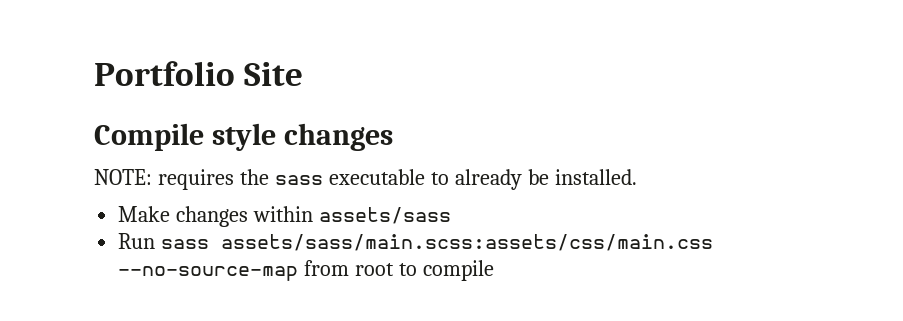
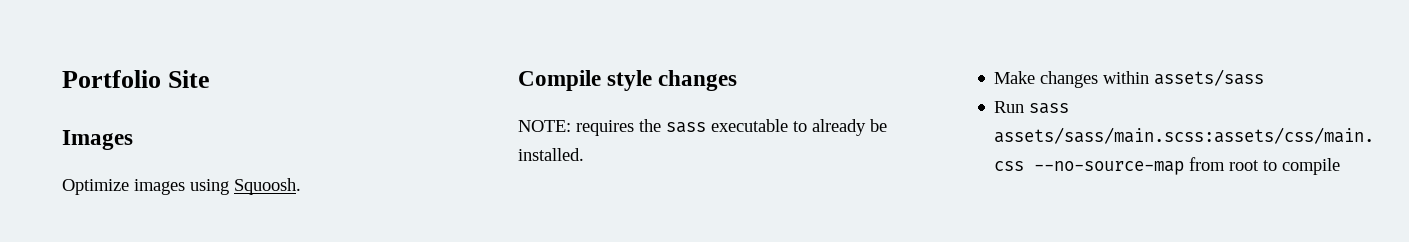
(304, 74) none -> [62,130,133,150] [62,178,301,195] // Images // Optimize images using Squoosh.

